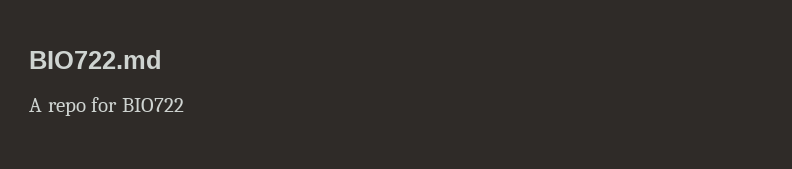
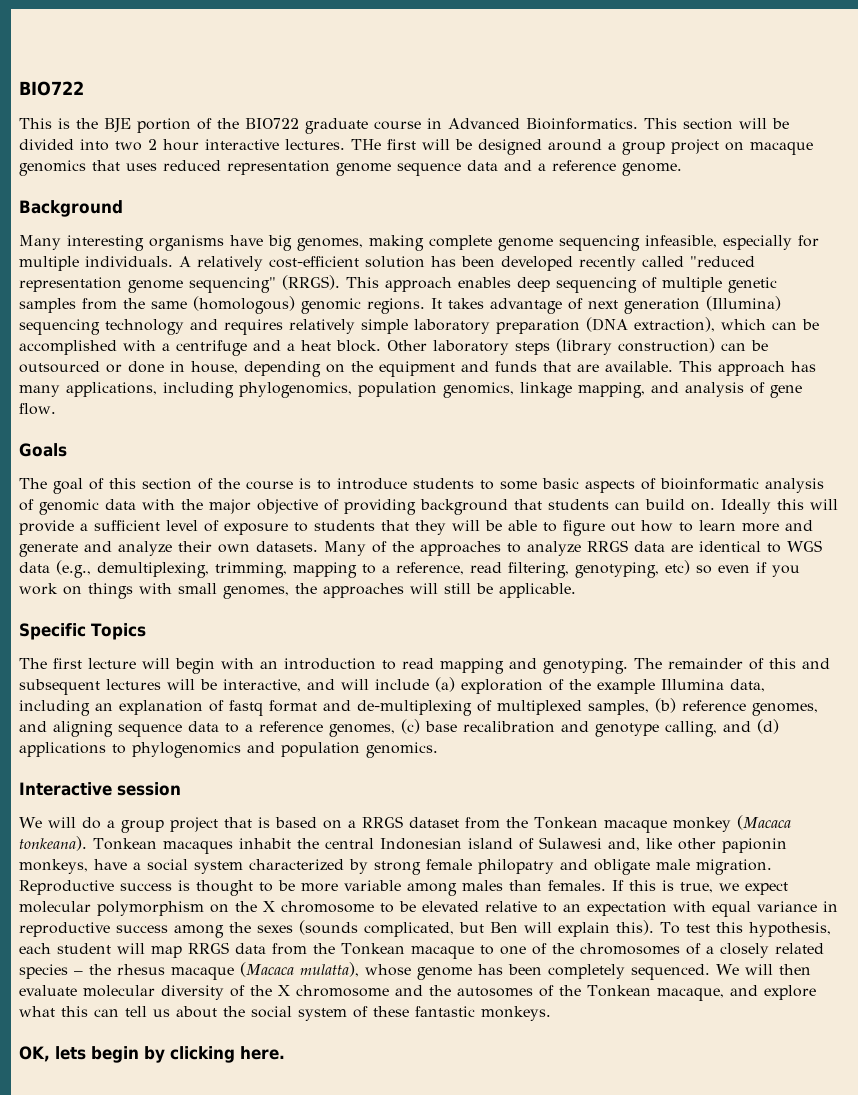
[29,50,162,69] [29,97,184,116] BIO722.md // A repo for BIO722 -> [19,81,84,96] [19,118,789,134] [19,139,813,155] [19,160,682,176] [19,200,123,217] [19,235,819,251] [19,256,755,271] [19,275,777,293] [19,296,781,314] [19,317,819,335] [19,338,768,356] [19,361,816,377] [19,382,802,398] [19,403,56,415] [19,443,67,457] [19,478,824,494] [19,499,838,515] [19,520,813,536] [19,540,822,557] [19,560,800,578] [19,583,576,599] [19,623,146,640] [19,658,830,674] [19,677,765,695] [19,698,818,716] [19,719,779,737] [19,742,438,758] [19,782,181,796] [19,815,791,833] [19,836,787,854] [19,859,772,875] [19,880,788,896] [19,901,838,917] [19,920,831,938] [19,942,824,959] [19,962,811,980] [19,985,816,1001] [19,1006,551,1021] [19,1046,285,1063] BIO722 // This is the BJE portion of the BIO722 graduate course in Advanced Bioinformatics. This section will be divided into two 2 hour interactive lectures. THe first will be designed around a group project on macaque genomics that uses reduced representation genome sequence data and a reference genome. // Background // Many interesting organisms have big genomes, making complete genome sequencing infeasible, especially for multiple individuals. A relatively cost-efficient solution has been developed recently called "reduced representation genome sequencing" (RRGS). This approach enables deep sequencing of multiple genetic samples from the same (homologous) genomic regions. It takes advantage of next generation (Illumina) sequencing technology and requires relatively simple laboratory preparation (DNA extraction), which can be accomplished with a centrifuge and a heat block. Other laboratory steps (library construction) can be outsourced or done in house, depending on the equipment and funds that are available. This approach has many applications, including phylogenomics, population genomics, linkage mapping, and analysis of gene flow. // Goals // The goal of this section of the course is to introduce students to some basic aspects of bioinformatic analysis of genomic data with the major objective of providing background that students can build on. Ideally this will provide a sufficient level of exposure to students that they will be able to figure out how to learn more and generate and analyze their own datasets. Many of the approaches to analyze RRGS data are identical to WGS data (e.g., demultiplexing, trimming, mapping to a reference, read filtering, genotyping, etc) so even if you work on things with small genomes, the approaches will still be applicable. // Specific Topics // The first lecture will begin with an introduction to read mapping and genotyping. The remainder of this and subsequent lectures will be interactive, and will include (a) exploration of the example Illumina data, including an explanation of fastq format and de-multiplexing of multiplexed samples, (b) reference genomes, and aligning sequence data to a reference genomes, (c) base recalibration and genotype calling, and (d) applications to phylogenomics and population genomics. // Interactive session // We will do a group project that is based on a RRGS dataset from the Tonkean macaque monkey (Macaca tonkeana). Tonkean macaques inhabit the central Indonesian island of Sulawesi and, like other papionin monkeys, have a social system characterized by strong female philopatry and obligate male migration. Reproductive success is thought to be more variable among males than females. If this is true, we expect molecular polymorphism on the X chromosome to be elevated relative to an expectation with equal variance in reproductive success among the sexes (sounds complicated, but Ben will explain this). To test this hypothesis, each student will map RRGS data from the Tonkean macaque to one of the chromosomes of a closely related species – the rhesus macaque (Macaca mulatta), whose genome has been completely sequenced. We will then evaluate molecular diversity of the X chromosome and the autosomes of the Tonkean macaque, and explore what this can tell us about the social system of these fantastic monkeys. // OK, lets begin by clicking here.

